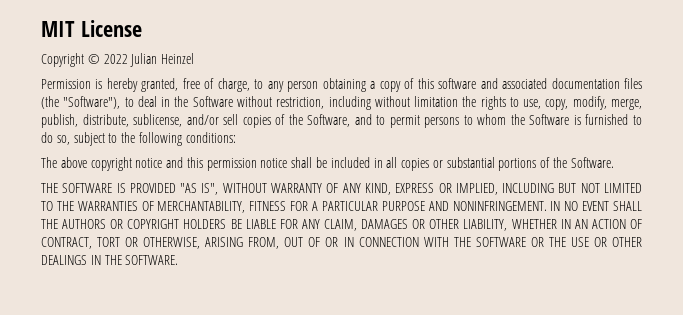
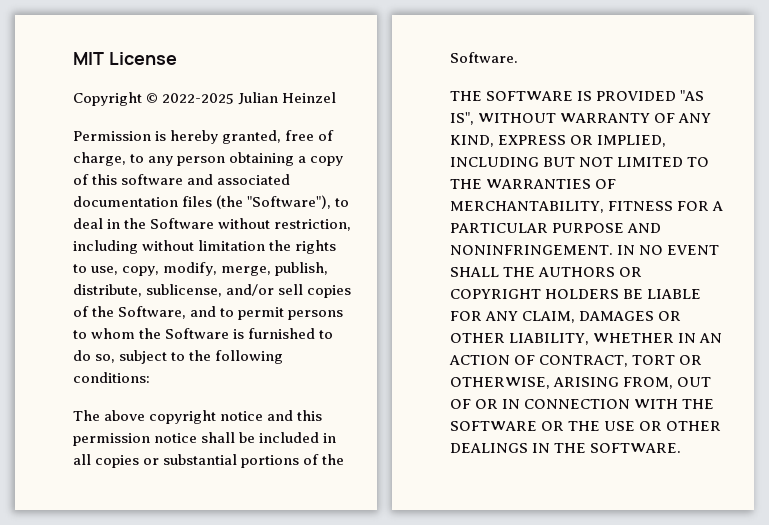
[103,54,128,64] 2022 -> [162,93,235,104] 2022-2025

